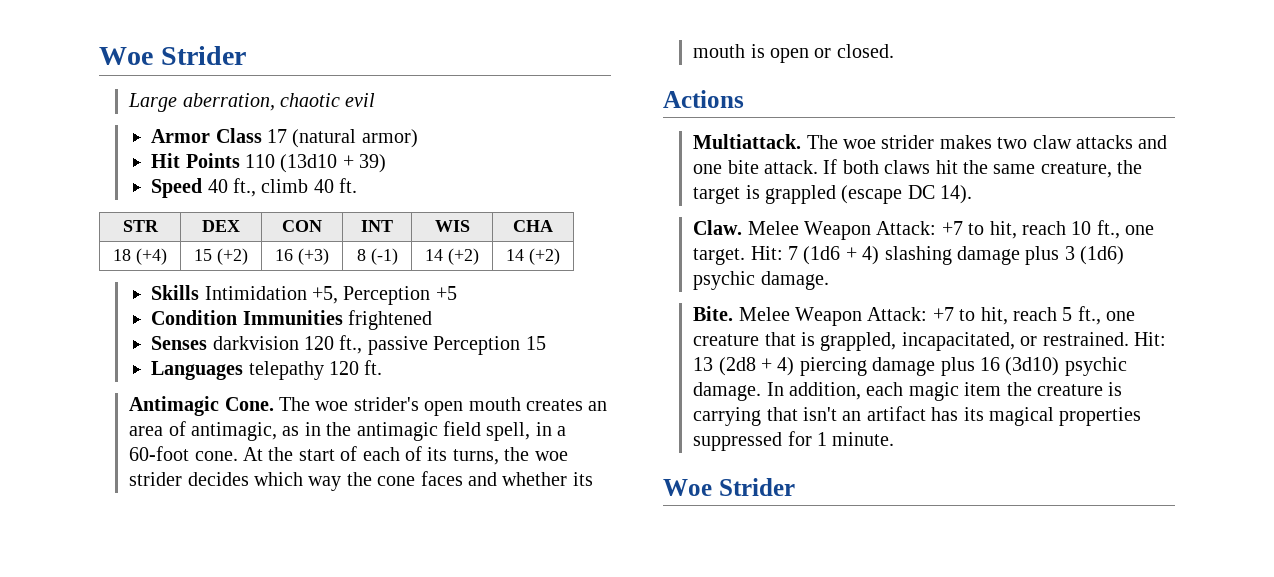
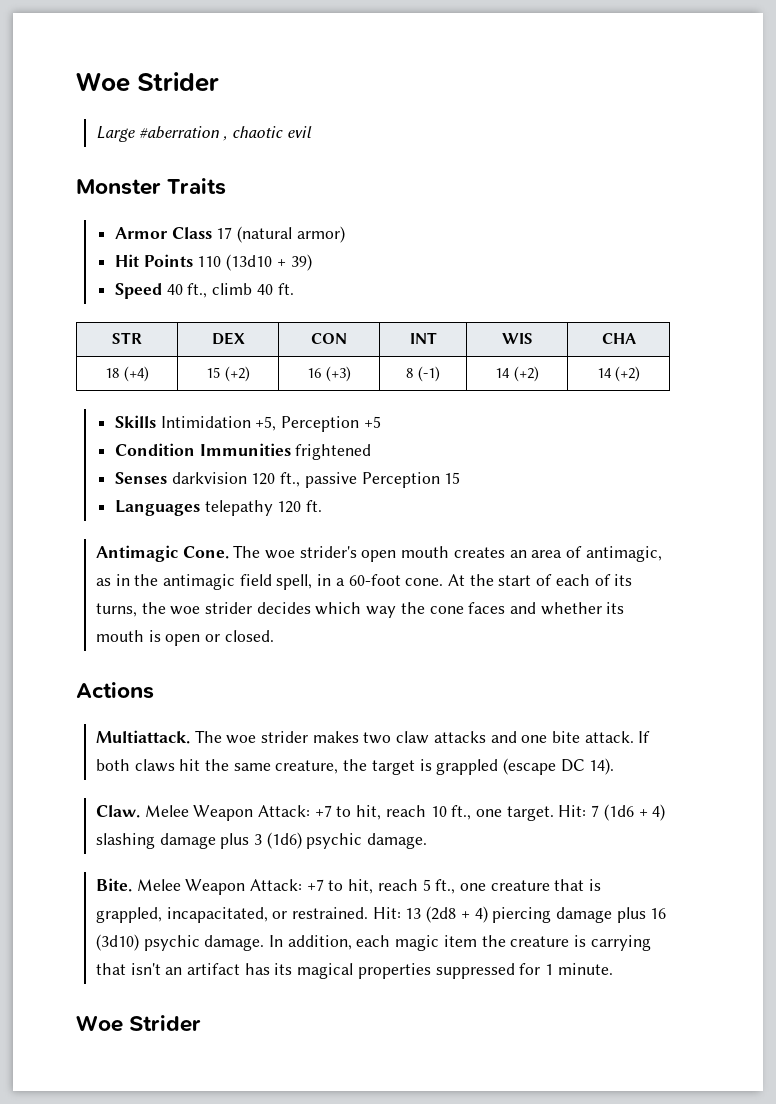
[182,93,275,111] aberration, -> [138,126,228,141] #aberration ,
(376, 100) none -> [76,178,227,195] // Monster Traits

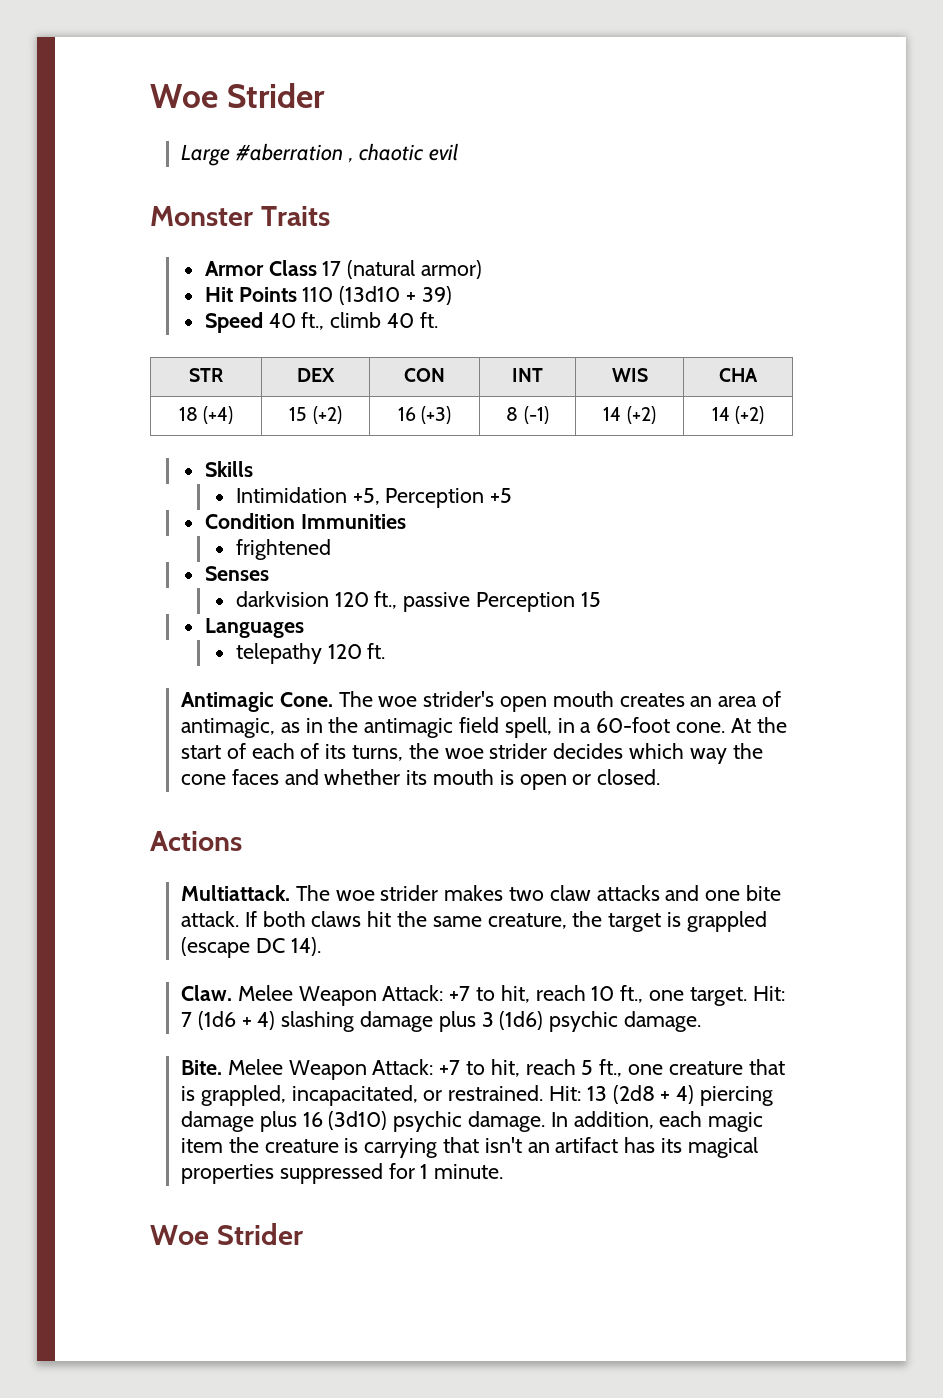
(157, 421) none -> (253, 469) //
(291, 449) none -> (406, 521) //
(168, 478) none -> (269, 573) //
(201, 508) none -> (304, 628) //

